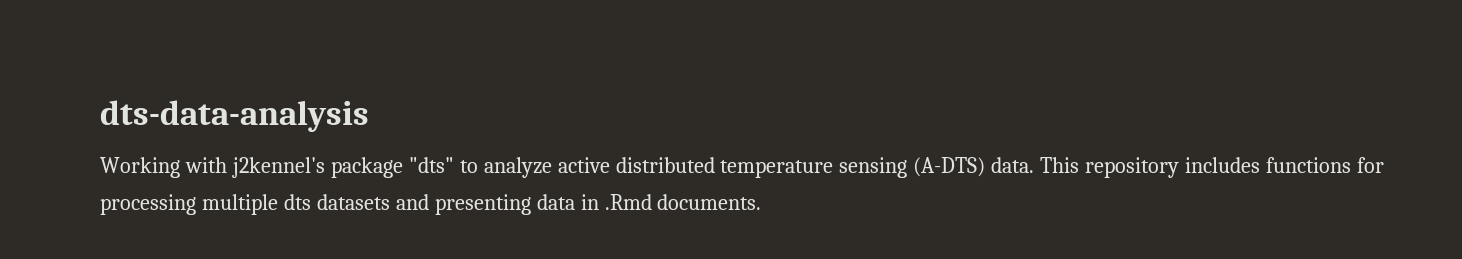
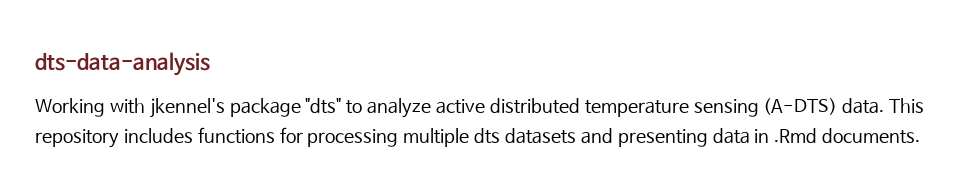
[231,157,325,178] j2kennel's -> [149,98,225,118] jkennel's

